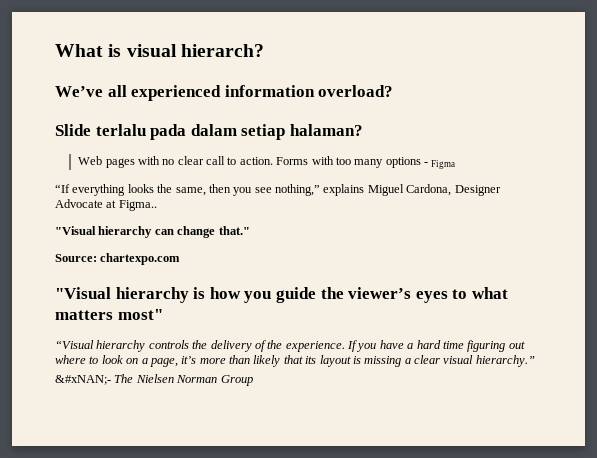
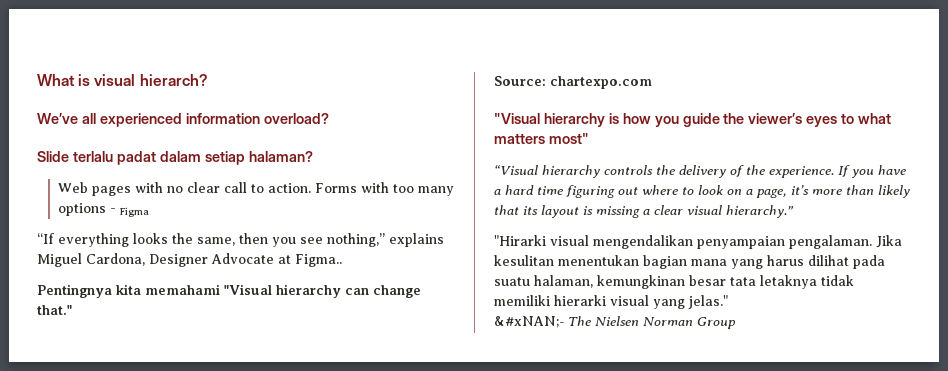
[150,124,187,140] pada -> [116,151,156,165] padat
(157, 205) none -> [37,284,220,298] Pentingnya kita memahami
(535, 361) none -> [494,235,902,249] [494,255,885,269] [494,275,854,289] [494,295,728,309] // "Hirarki visual mengendalikan penyampaian pengalaman. Jika kesulitan menentukan bagian mana yang harus dilihat pada suatu halaman, kemungkinan besar tata letaknya tidak memiliki hierarki visual yang jelas."

